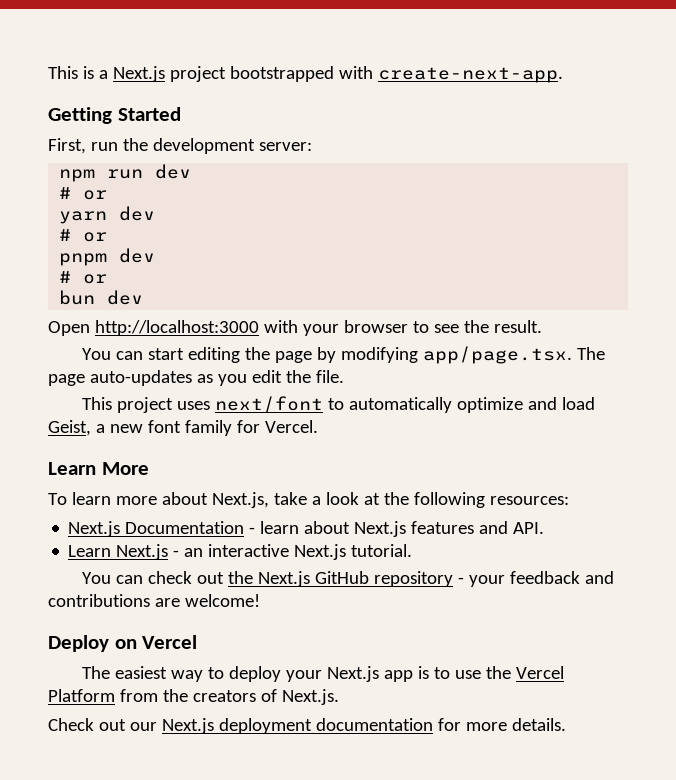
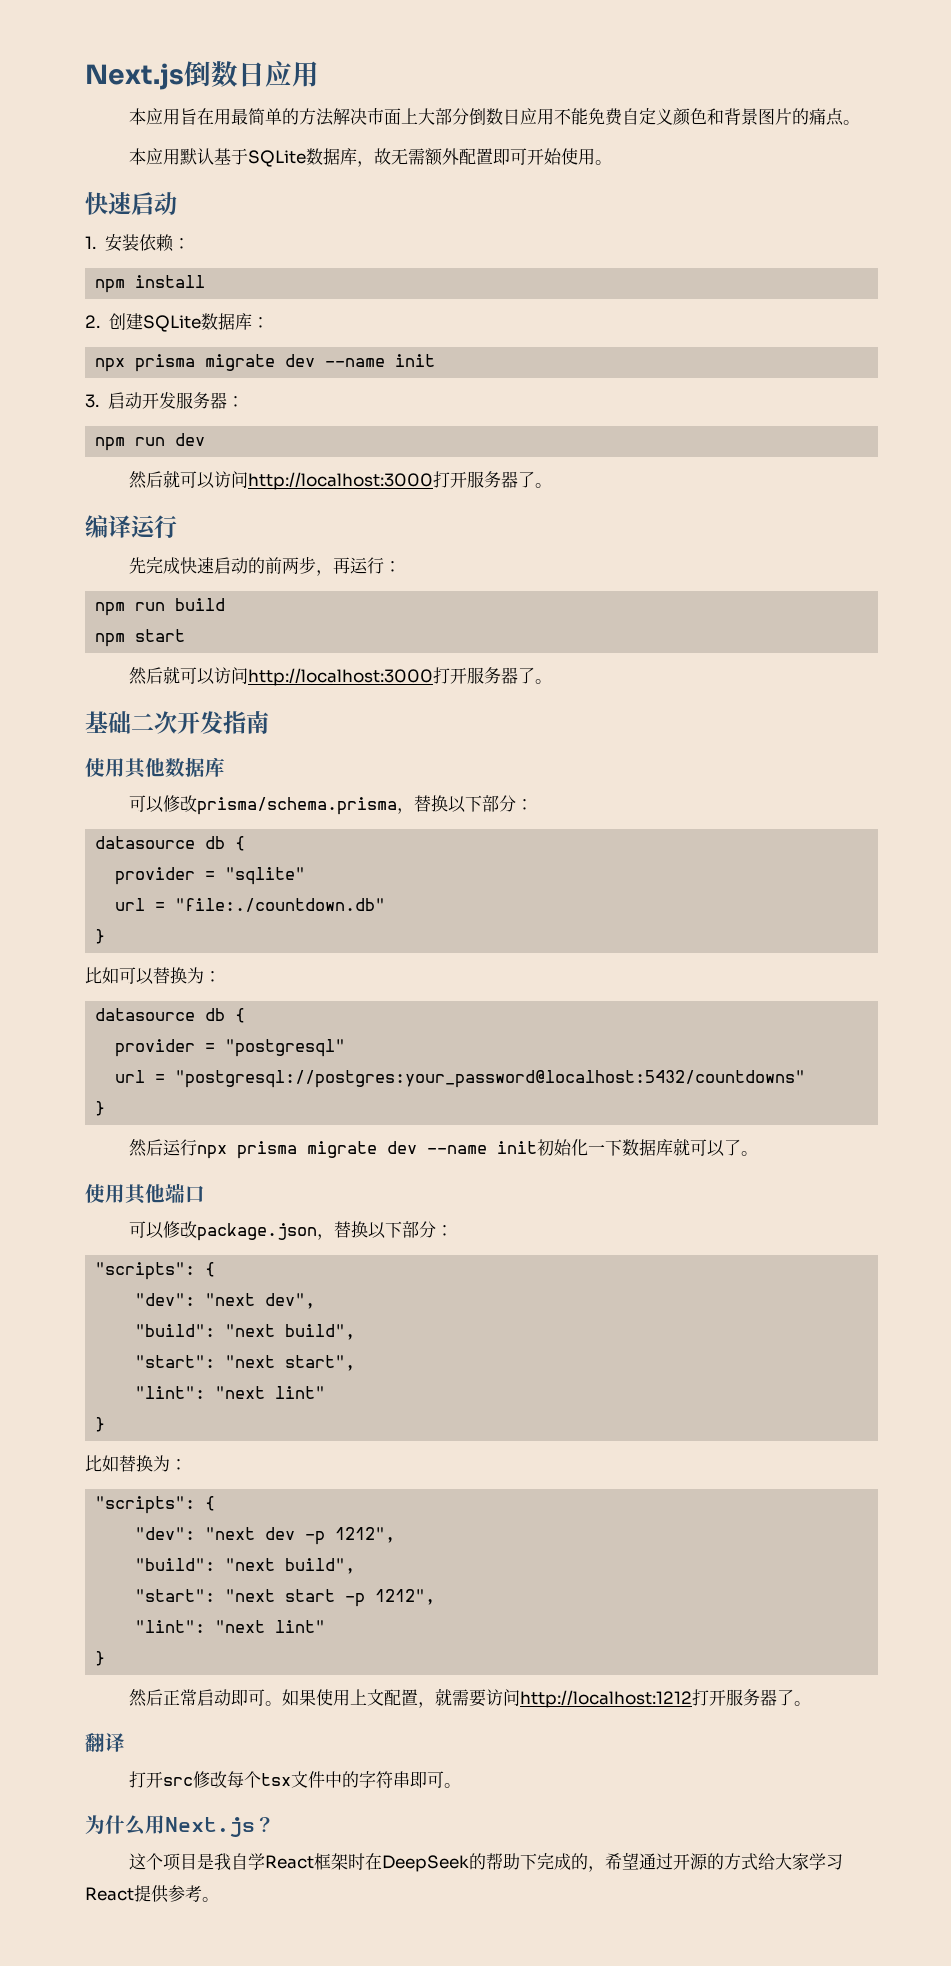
[48,66,563,83] [48,107,181,124] [48,138,312,154] [59,164,192,182] [59,187,108,200] [59,206,156,224] [59,229,108,242] [59,248,156,266] [59,271,108,284] [59,290,144,305] [48,320,542,336] [82,346,606,364] [48,370,344,386] [82,396,596,413] [48,420,318,436] [48,462,149,475] [48,492,569,508] [68,521,545,537] [68,544,413,560] [82,571,615,587] [48,594,260,607] [48,635,198,652] [82,666,565,682] [48,689,339,705] [48,718,566,734] This is a Next.js project bootstrapped with create-next-app. // Getting Started // First, run the development server: // npm run dev // # or // yarn dev // # or // pnpm dev // # or // bun dev // Open http://localhost:3000 with your browser to see the result. // You can start editing the page by modifying app/page.tsx. The page auto-updates as you edit the file. // This project uses next/font to automatically optimize and load Geist, a new font family for Vercel. // Learn More // To learn more about Next.js, take a look at the following resources: // Next.js Documentation - learn about Next.js features and API. // Learn Next.js - an interactive Next.js tutorial. // You can check out the Next.js GitHub repository - your feedback and contributions are welcome! // Deploy on Vercel // The easiest way to deploy your Next.js app is to use the Vercel Platform from the creators of Next.js. // Check out our Next.js deployment documentation for more details. -> [85,61,319,90] [128,108,860,126] [128,148,612,167] [85,192,177,215] [85,234,190,252] [95,275,206,293] [85,313,269,332] [95,354,436,372] [85,392,244,409] [95,433,206,451] [128,470,552,490] [85,515,177,539] [128,556,401,576] [95,598,226,616] [95,629,186,647] [128,666,552,686] [85,711,269,734] [85,757,225,779] [128,795,533,815] [95,836,246,851] [115,867,306,885] [115,898,386,912] [95,929,106,944] [85,967,221,985] [95,1008,246,1023] [115,1039,346,1057] [115,1070,806,1088] [95,1101,106,1116] [128,1138,758,1159] [85,1183,205,1205] [128,1221,453,1241] [95,1262,216,1280] [135,1293,316,1309] [135,1324,356,1340] [135,1355,356,1371] [135,1386,326,1399] [95,1417,106,1432] [85,1455,187,1472] [95,1496,216,1514] [135,1527,396,1545] [135,1558,356,1574] [135,1589,436,1607] [135,1620,326,1633] [95,1651,106,1666] [128,1688,811,1708] [85,1733,125,1752] [128,1771,461,1788] [85,1815,275,1837] [128,1852,843,1872] [85,1885,219,1903] Next.js倒数日应用 // 本应用旨在用最简单的方法解决市面上大部分倒数日应用不能免费自定义颜色和背景图片的痛点。 // 本应用默认基于SQLite数据库，故无需额外配置即可开始使用。 // 快速启动 // 1.安装依赖： // npm install // 2.创建SQLite数据库： // npx prisma migrate dev --name init // 3.启动开发服务器： // npm run dev // 然后就可以访问http://localhost:3000打开服务器了。 // 编译运行 // 先完成快速启动的前两步，再运行： // npm run build // npm start // 然后就可以访问http://localhost:3000打开服务器了。 // 基础二次开发指南 // 使用其他数据库 // 可以修改prisma/schema.prisma，替换以下部分： // datasource db { // provider = "sqlite" // url = "file:./countdown.db" // } // 比如可以替换为： // datasource db { // provider = "postgresql" // url = "postgresql://postgres:your_password@localhost:5432/countdowns" // } // 然后运行npx prisma migrate dev --name init初始化一下数据库就可以了。 // 使用其他端口 // 可以修改package.json，替换以下部分： // "scripts": { // "dev": "next dev", // "build": "next build", // "start": "next start", // "lint": "next lint" // } // 比如替换为： // "scripts": { // "dev": "next dev -p 1212", // "build": "next build", // "start": "next start -p 1212", // "lint": "next lint" // } // 然后正常启动即可。如果使用上文配置，就需要访问http://localhost:1212打开服务器了。 // 翻译 // 打开src修改每个tsx文件中的字符串即可。 // 为什么用Next.js？ // 这个项目是我自学React框架时在DeepSeek的帮助下完成的，希望通过开源的方式给大家学习React提供参考。

